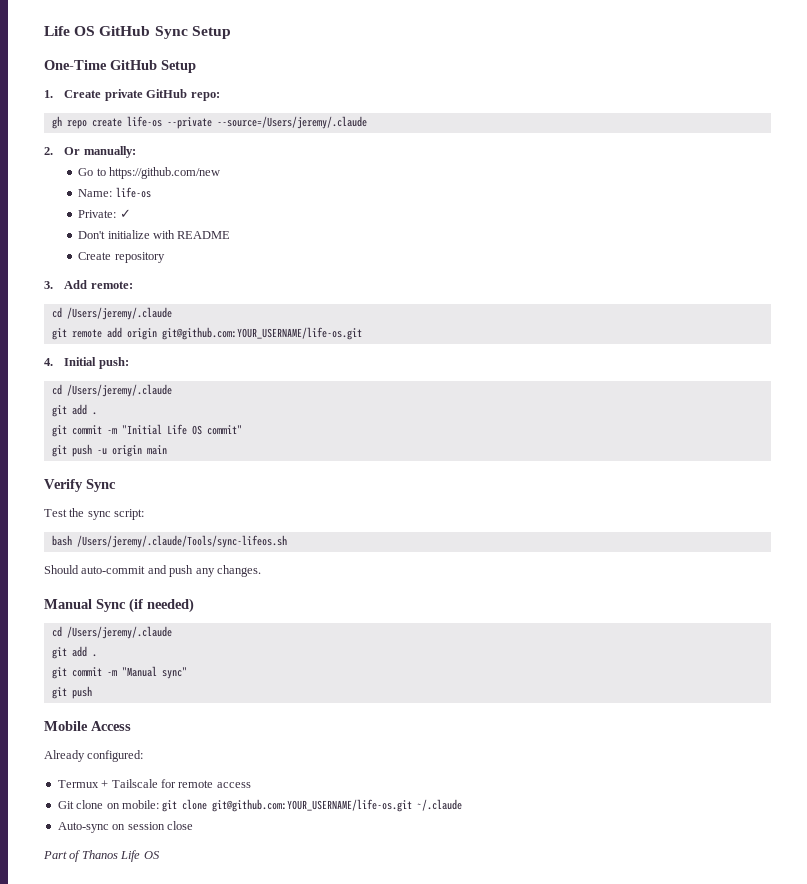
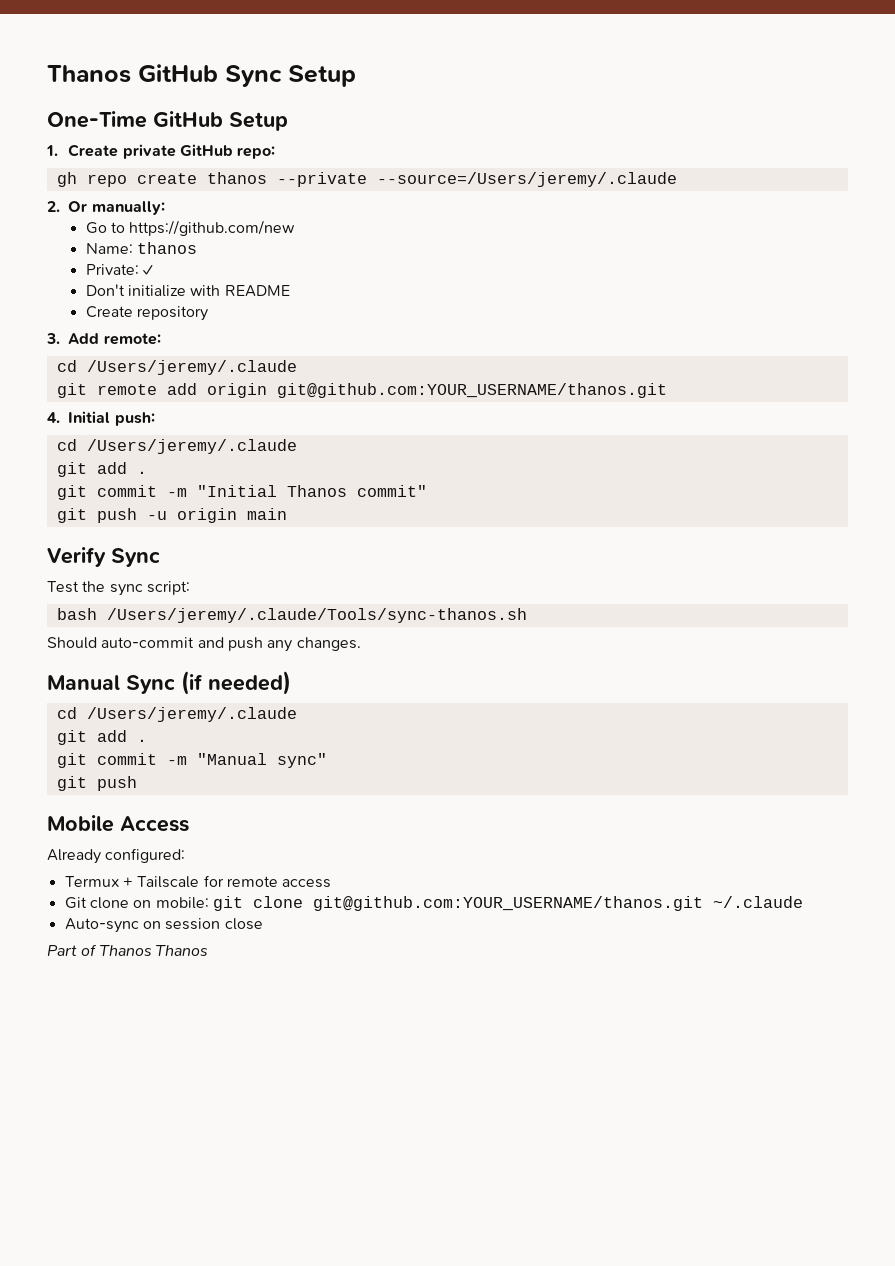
[44,26,96,36] Life OS -> [47,65,131,83] Thanos
[126,116,162,127] life-os -> [206,172,267,184] thanos
[115,187,151,198] life-os -> [137,242,198,254] thanos
[161,327,362,340] git@github.com:YOUR_USERNAME/life-os.git -> [276,383,667,398] git@github.com:YOUR_USERNAME/thanos.git
[166,424,202,435] Life OS -> [286,485,347,497] Thanos
[76,535,287,548] /Users/jeremy/.claude/Tools/sync-lifeos.sh -> [106,608,527,623] /Users/jeremy/.claude/Tools/sync-thanos.sh
[212,799,413,812] git@github.com:YOUR_USERNAME/life-os.git -> [312,896,703,911] git@github.com:YOUR_USERNAME/thanos.git
[120,850,160,862] Life OS -> [155,945,208,956] Thanos

